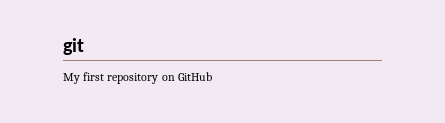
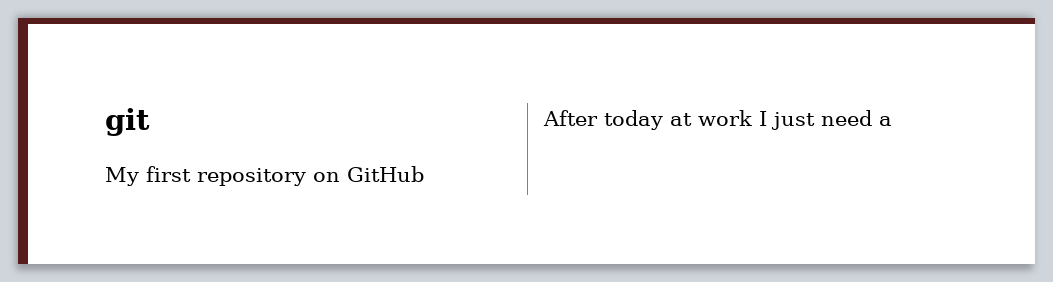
(212, 76) none -> [543,110,892,130] // After today at work I just need a

